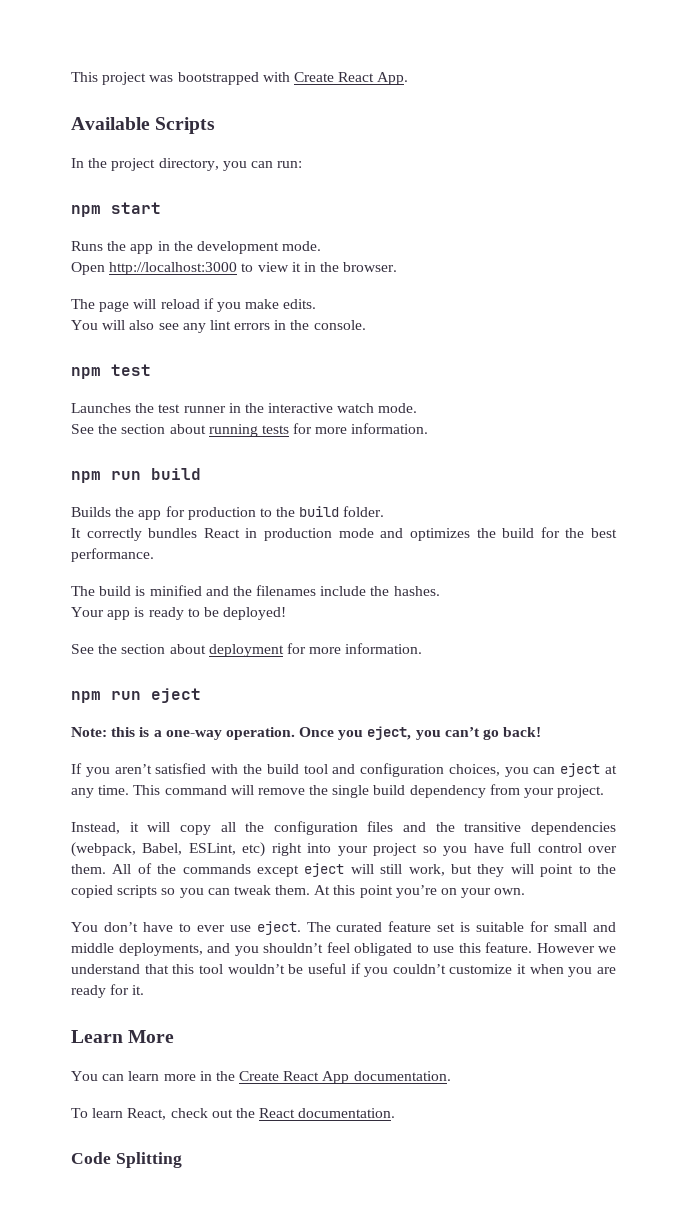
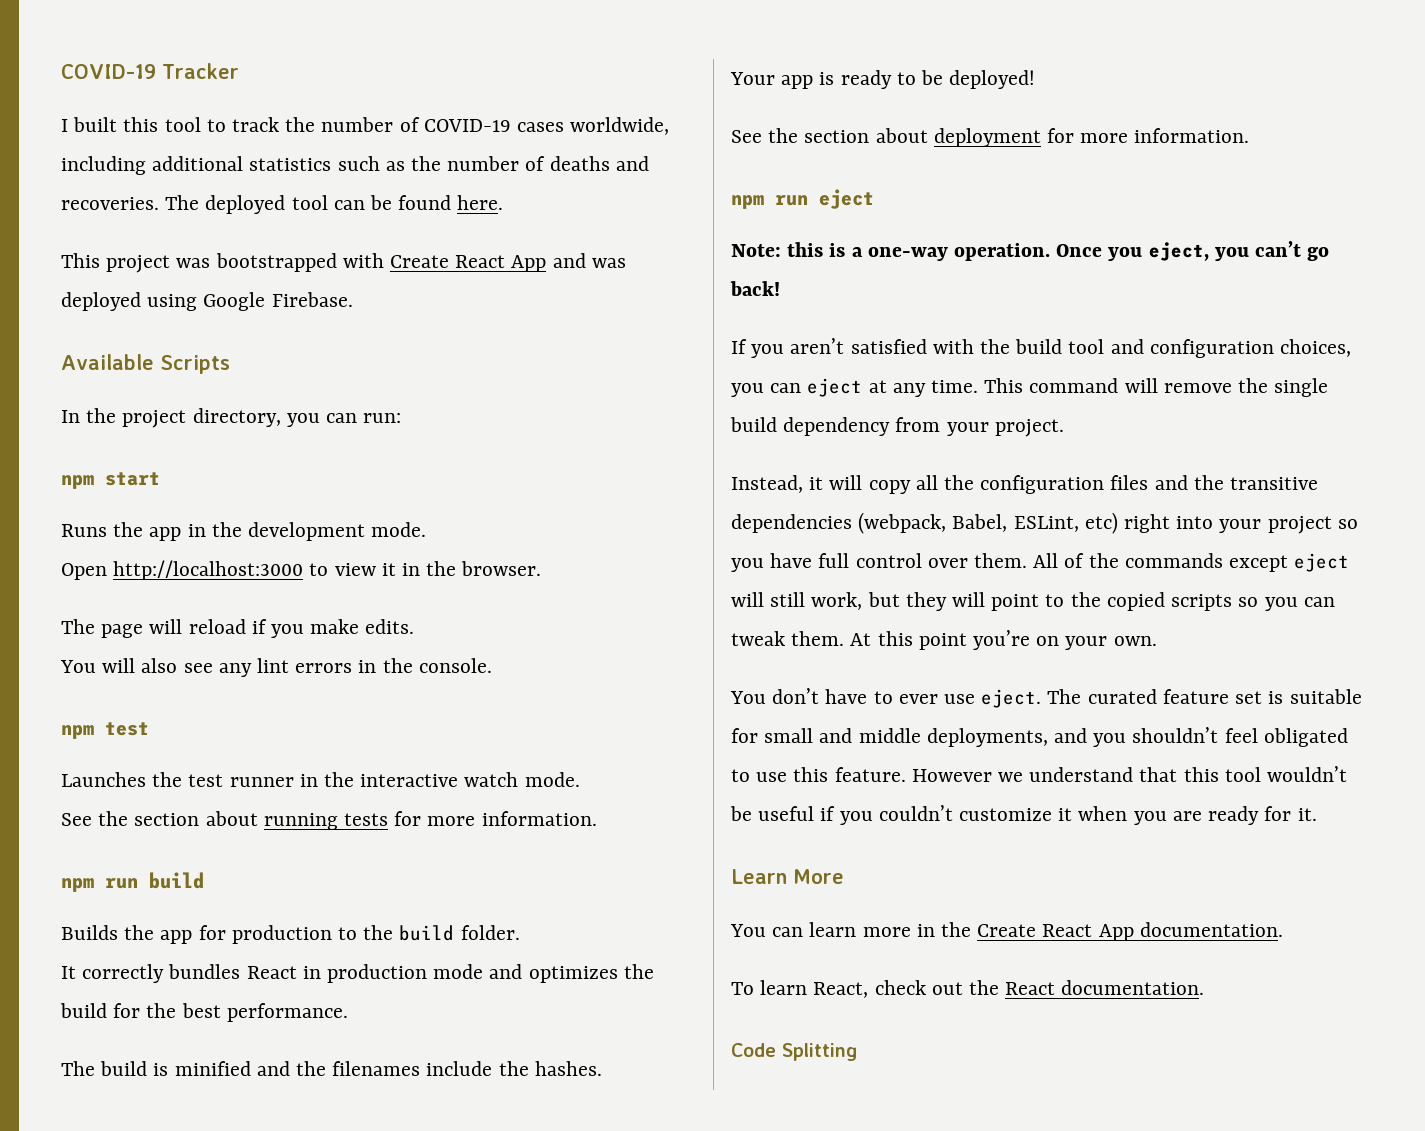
(71, 77) none -> [61,63,239,79] [61,117,670,135] [61,156,649,175] [61,195,504,214] COVID-19 Tracker // I built this tool to track the number of COVID-19 cases worldwide, including additional statistics such as the number of deaths and recoveries. The deployed tool can be found here. //
[377,72,409,85] App. -> [511,253,626,272] [61,292,353,311] App and was deployed using Google Firebase.

